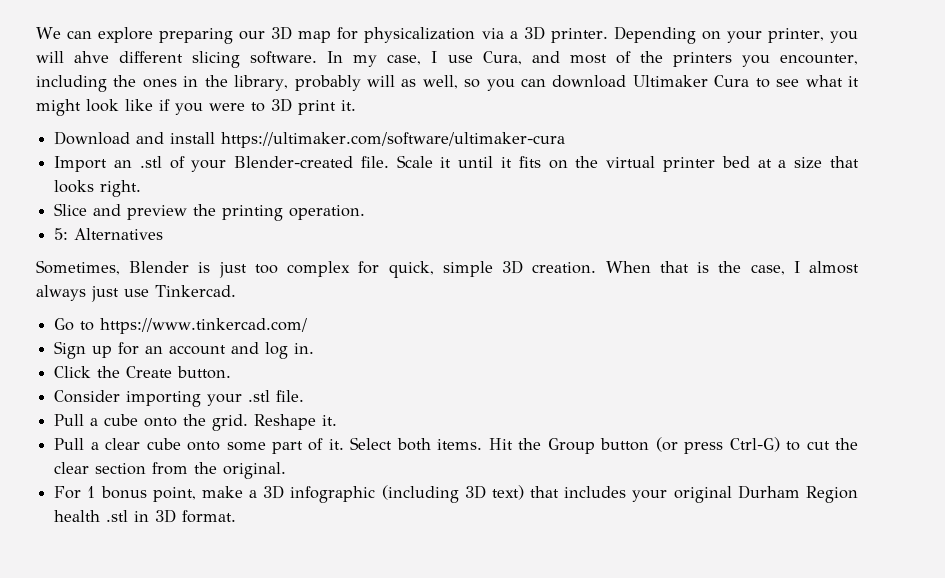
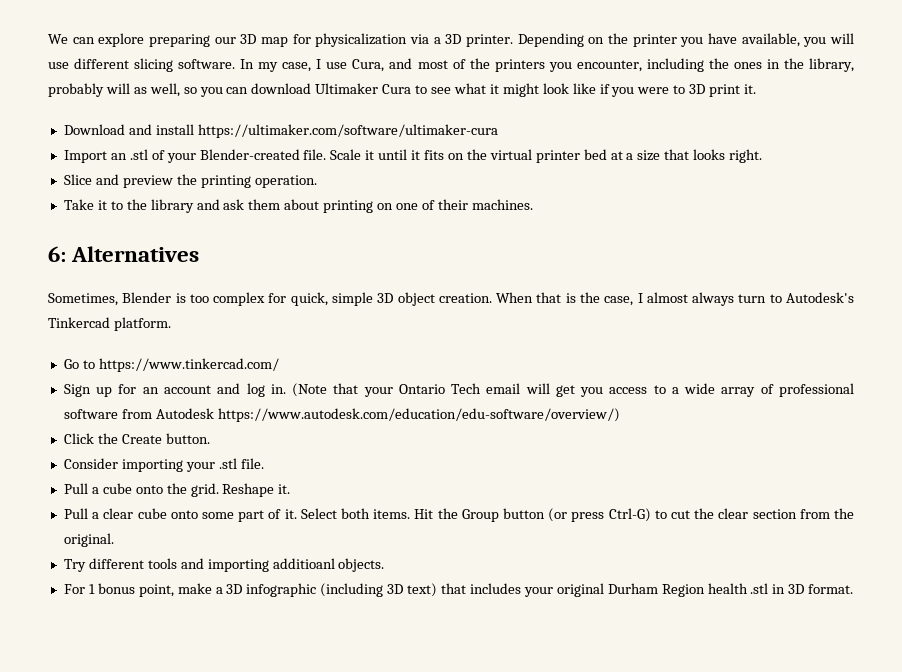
[726,28,824,43] your printer, -> [608,33,800,47] the printer you have available,
[74,51,110,63] ahve -> [48,62,69,69] use
[54,228,69,240] 5: -> [63,199,533,213] [48,246,66,262] Take it to the library and ask them about printing on one of their machines. // 6:
[218,262,247,278] just -> (186, 298) none
(524, 267) none -> [397,292,435,306] object
[91,285,236,302] just use Tinkercad. -> [738,292,855,303] [48,317,171,331] turn to Autodesk's Tinkercad platform.
(315, 348) none -> [292,383,855,397] [63,408,620,422] (Note that your Ontario Tech email will get you access to a wide array of professional software from Autodesk https://www.autodesk.com/education/edu-software/overview/)
(287, 470) none -> [63,558,385,572] // Try different tools and importing additioanl objects.

